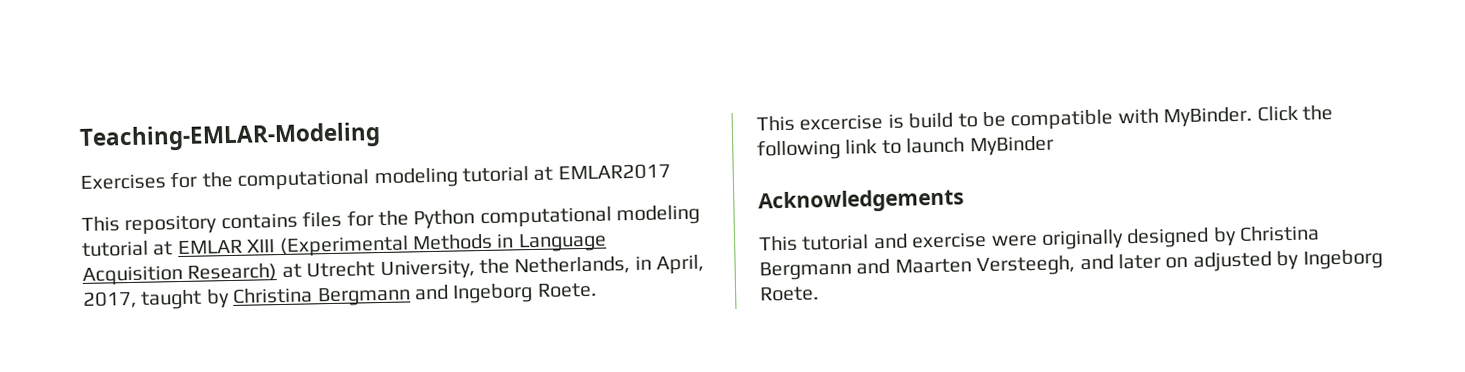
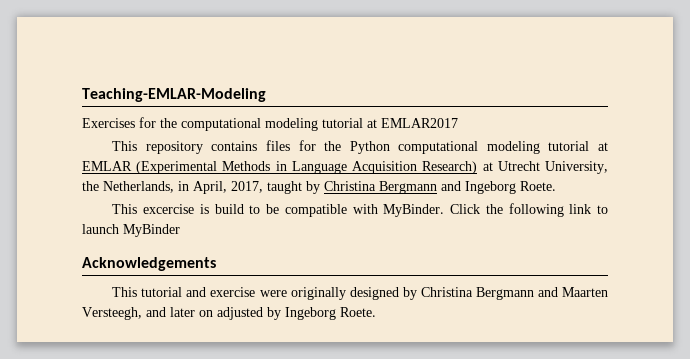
[246,239,276,253] XIII -> (132, 166) none

